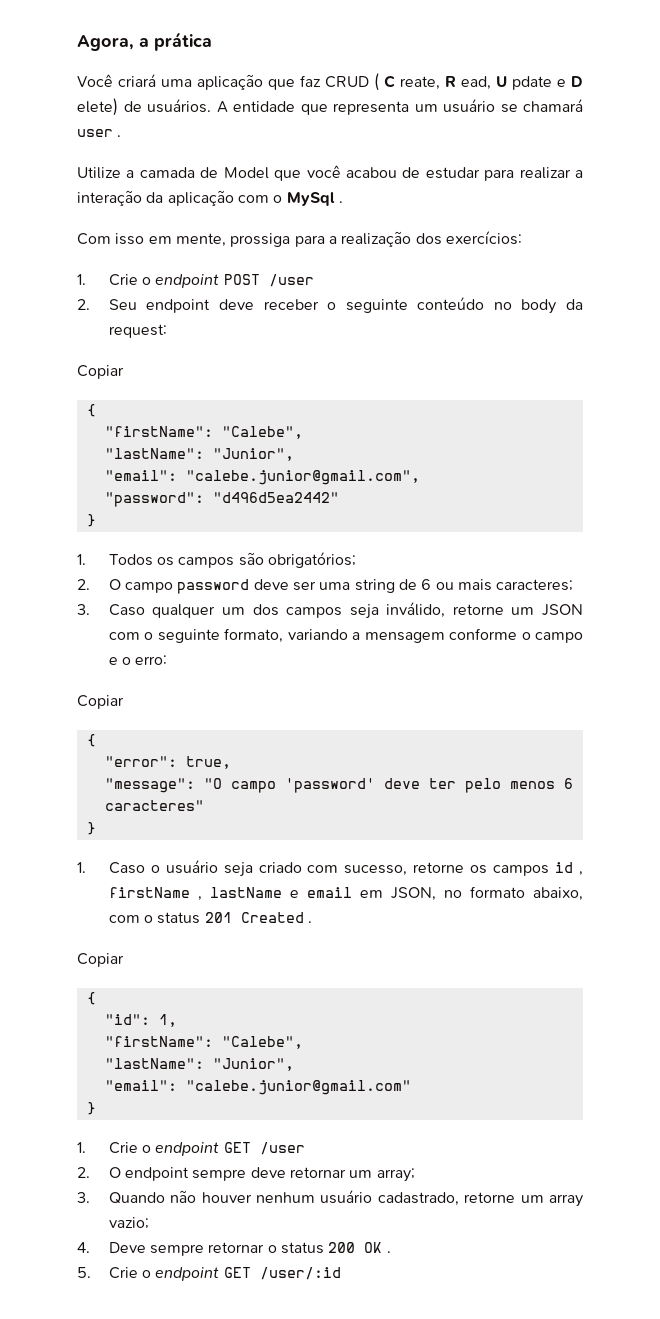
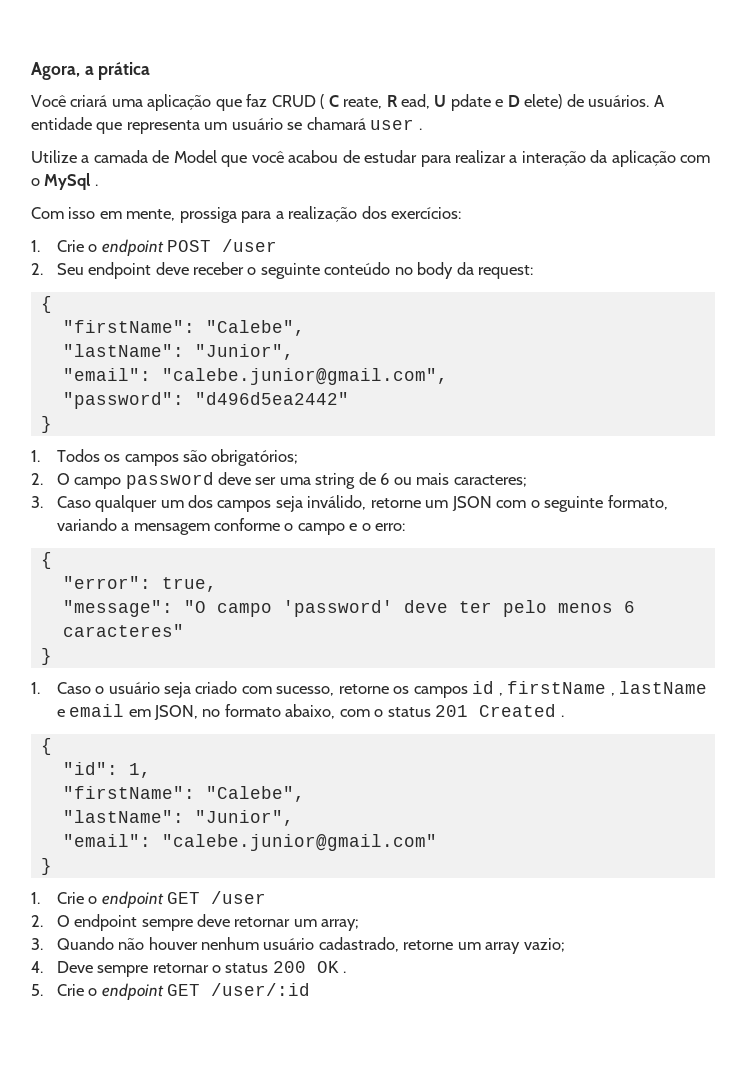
[77,365,124,379] // Copiar -> (534, 272) none
[77,695,124,709] // Copiar -> (406, 527) none
[77,953,124,967] // Copiar -> (564, 716) none

